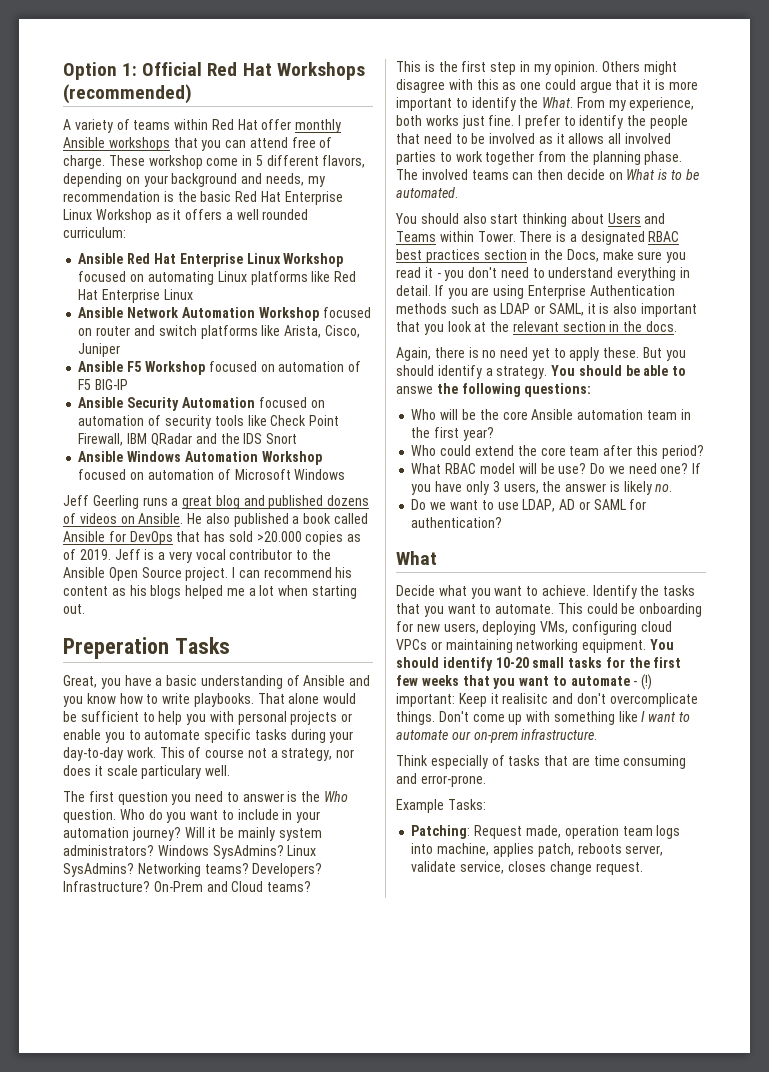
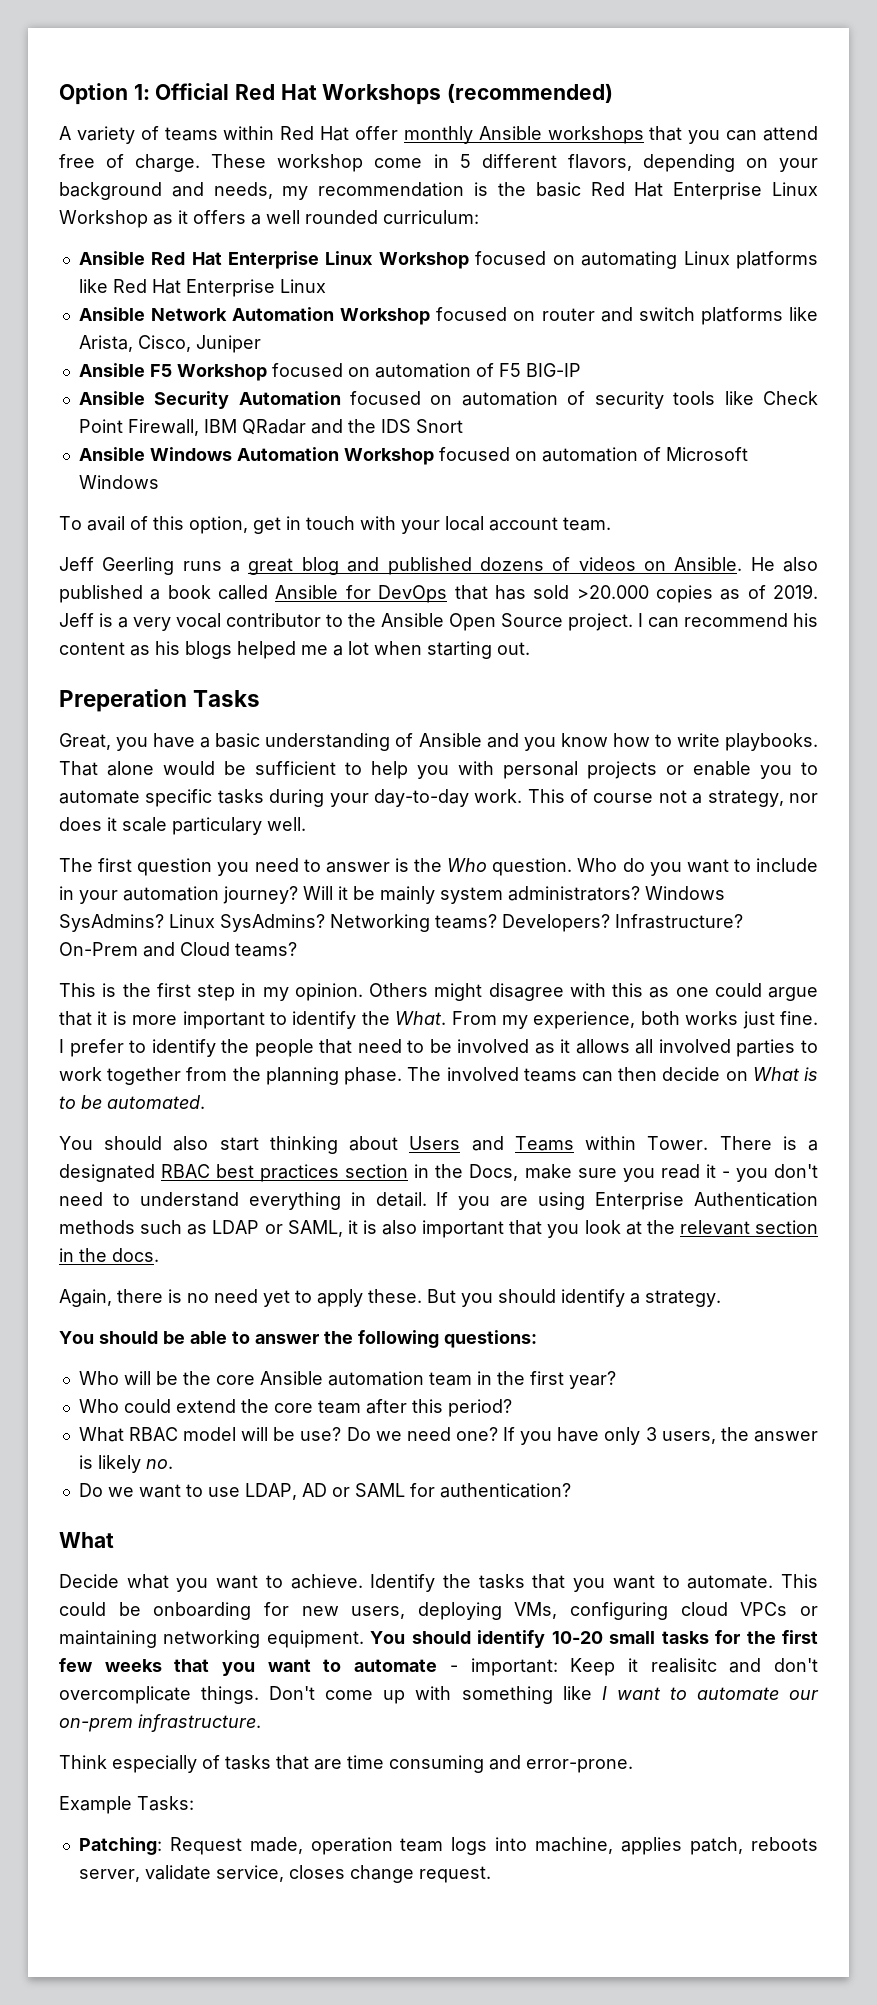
(346, 474) none -> [59,516,611,534] // To avail of this option, get in touch with your local account team.
(548, 372) none -> (721, 1298) //
[396,386,433,394] answe -> [255,1334,319,1344] answer
[641,674,653,690] (!) -> (458, 1668) none

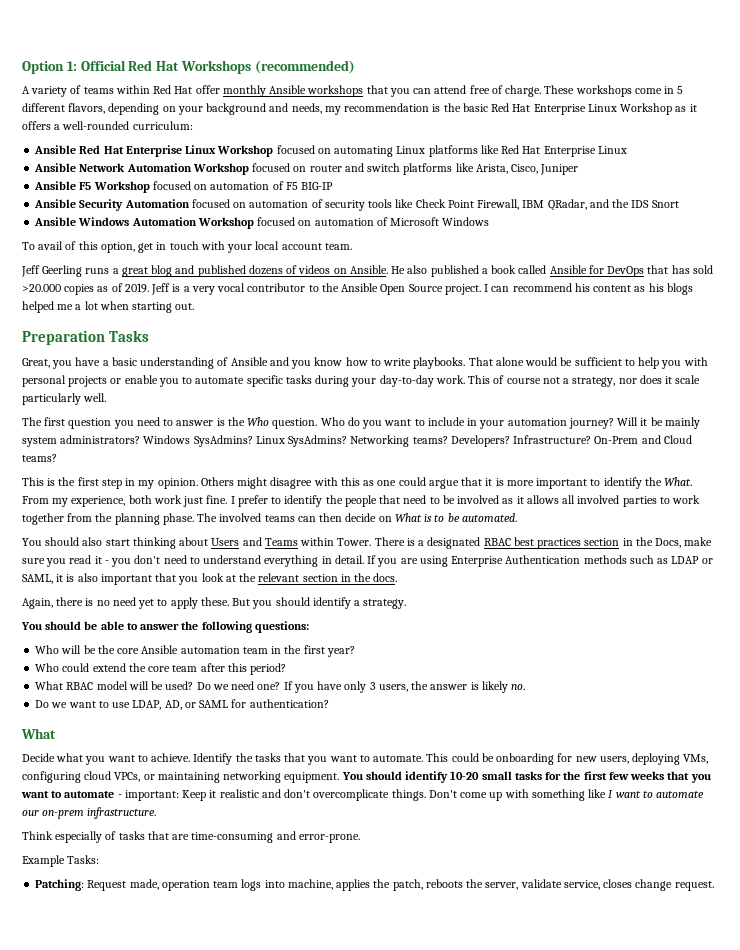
[277,154,364,172] workshop -> [575,85,632,97] workshops
[266,210,378,224] well rounded -> [62,121,130,130] well-rounded
[241,419,306,435] QRadar -> [547,199,587,211] QRadar,
[59,689,187,712] Preperation -> [22,330,105,345] Preparation
[172,817,262,835] particulary -> [22,393,81,405] particularly
[685,1011,739,1025] works -> [153,495,182,504] work
[300,1427,342,1441] use? -> [165,681,194,690] used?
[301,1483,327,1497] AD -> [164,700,182,710] AD,
[740,1602,788,1616] VPCs -> [114,772,141,782] VPCs,
[650,1658,717,1673] realisitc -> [219,789,259,798] realistic
[347,1755,484,1773] time consuming -> [191,832,274,843] time-consuming
(683, 1846) none -> [373,879,391,888] the
(818, 1844) none -> [466,879,484,888] the

